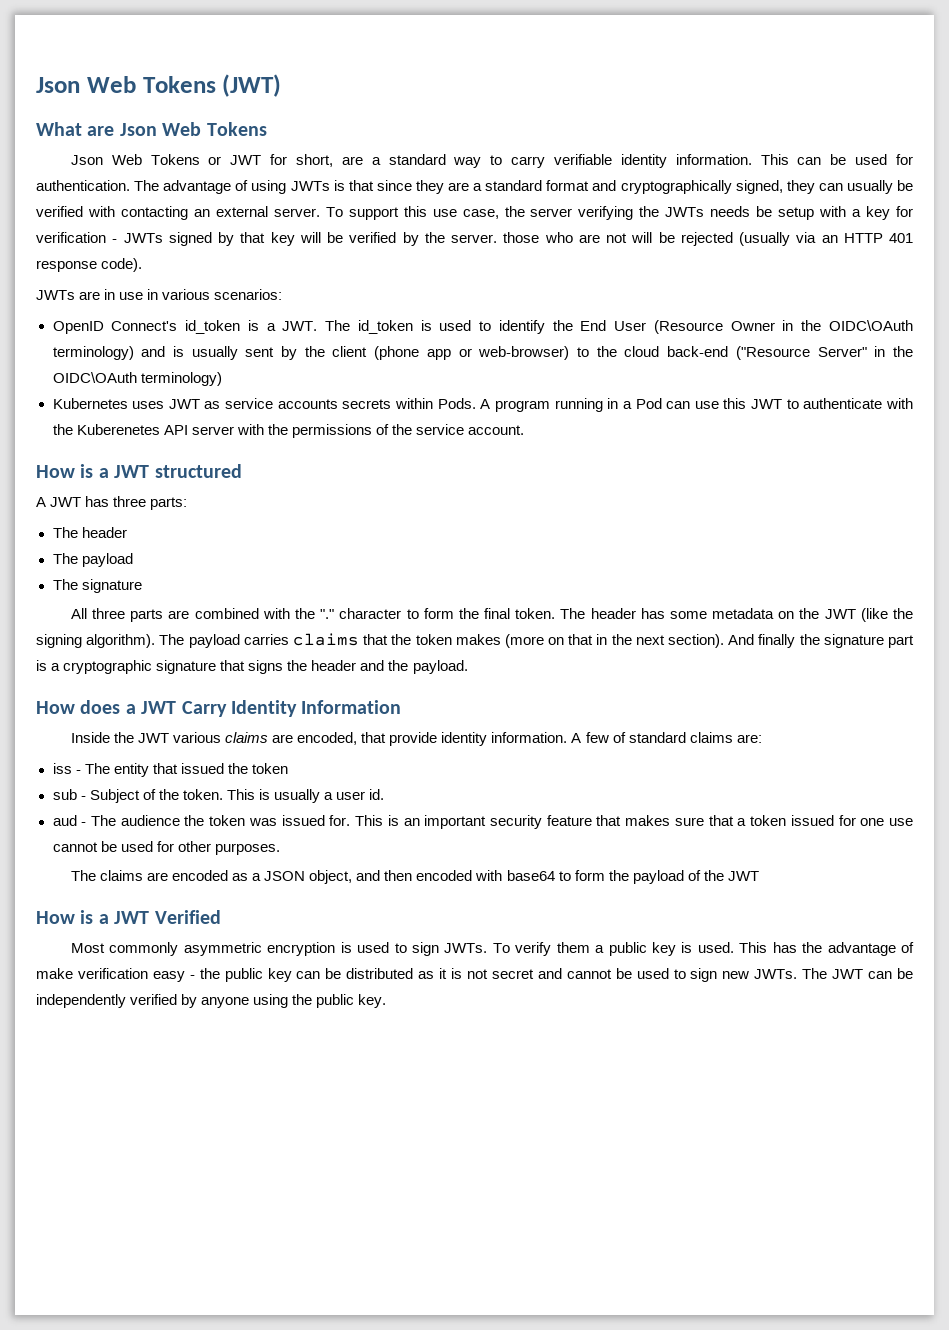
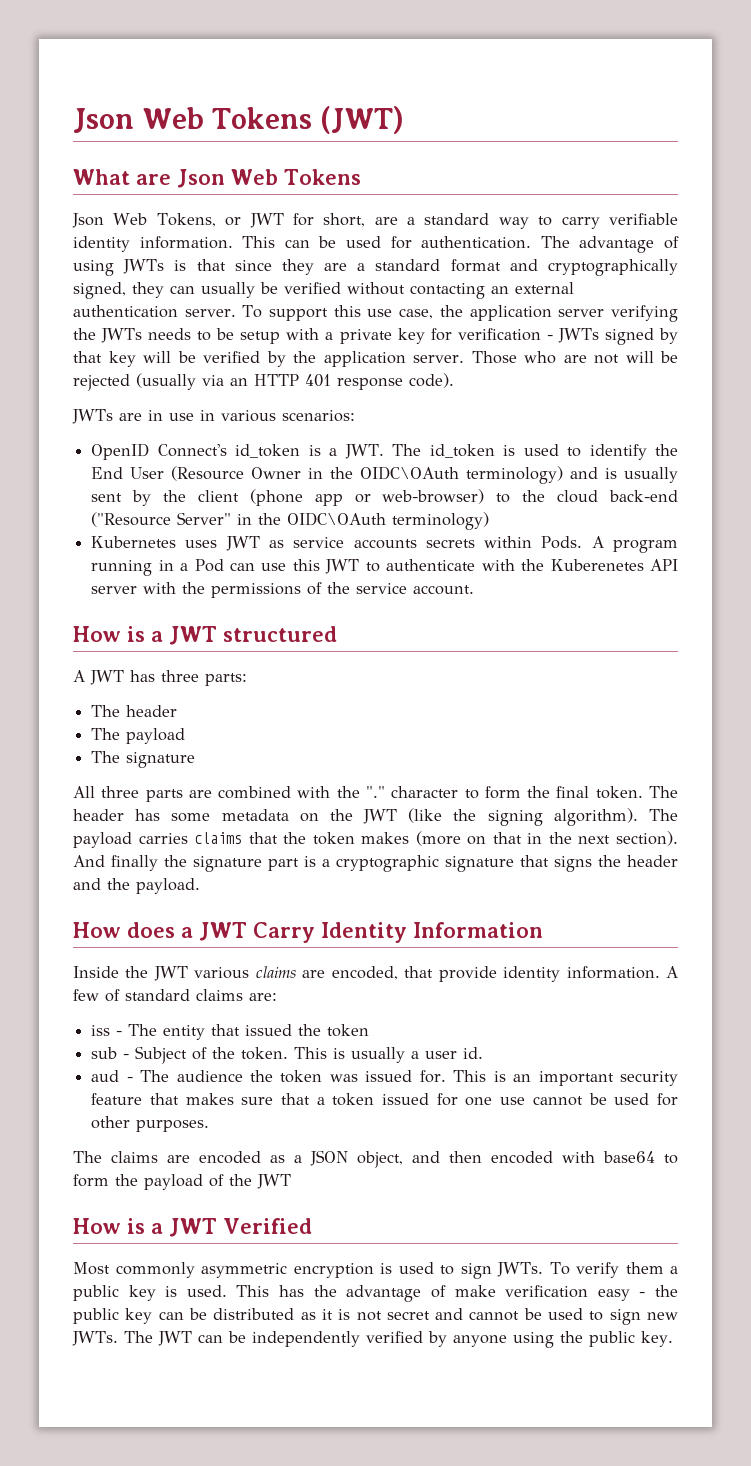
[150,154,200,165] Tokens -> [156,213,216,227] Tokens,
[87,206,115,217] with -> [347,282,405,295] without
(268, 211) none -> [73,305,178,318] authentication
(525, 211) none -> [469,305,552,321] application
(751, 211) none -> [197,331,212,341] to
(862, 213) none -> [339,329,392,344] private
[451,232,540,243] server. those -> [323,351,517,367] application server. Those

